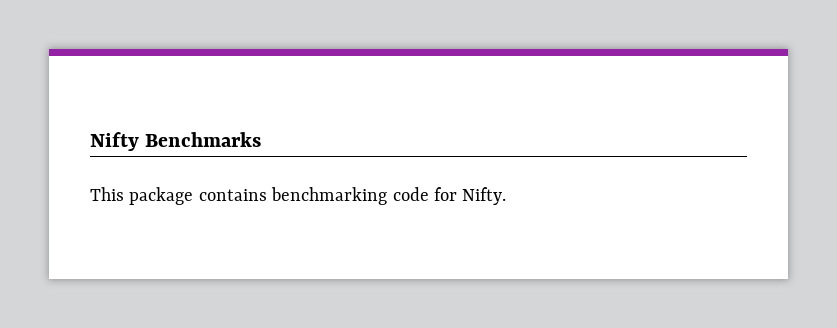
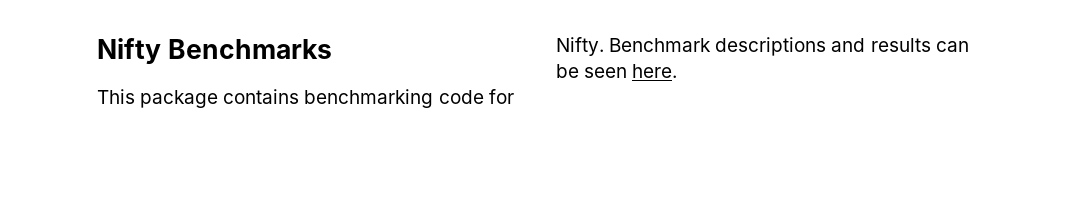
(507, 196) none -> [609,37,969,56] [556,64,678,78] Benchmark descriptions and results can be seen here.

